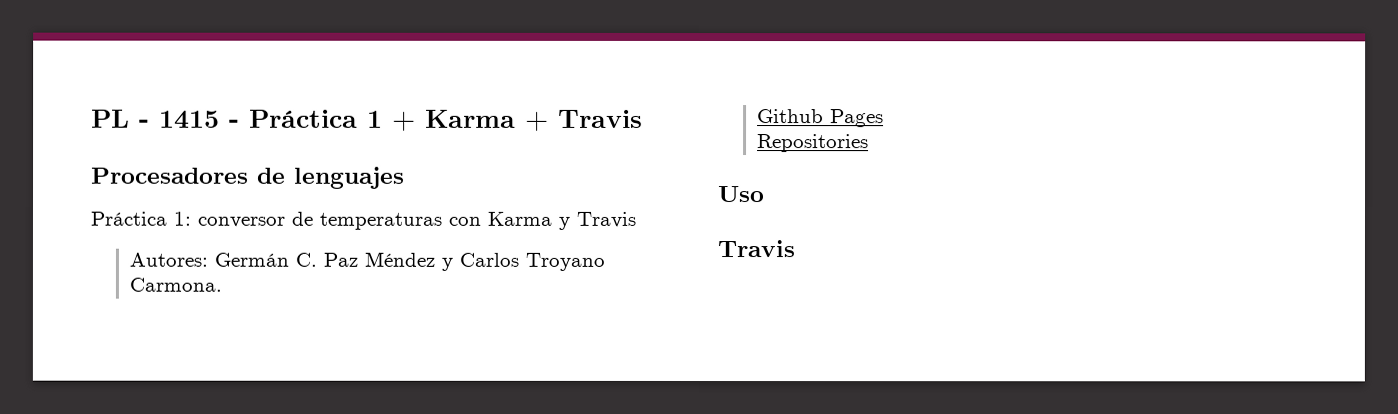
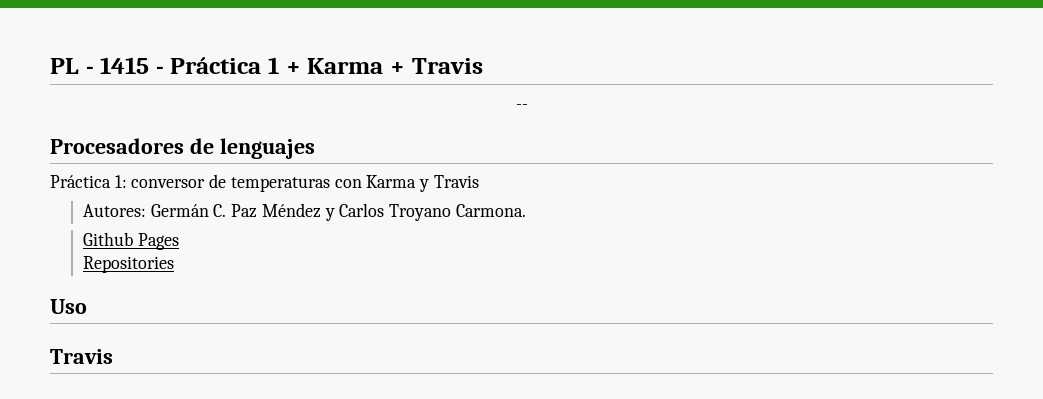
(643, 118) none -> [515,104,528,109] // --

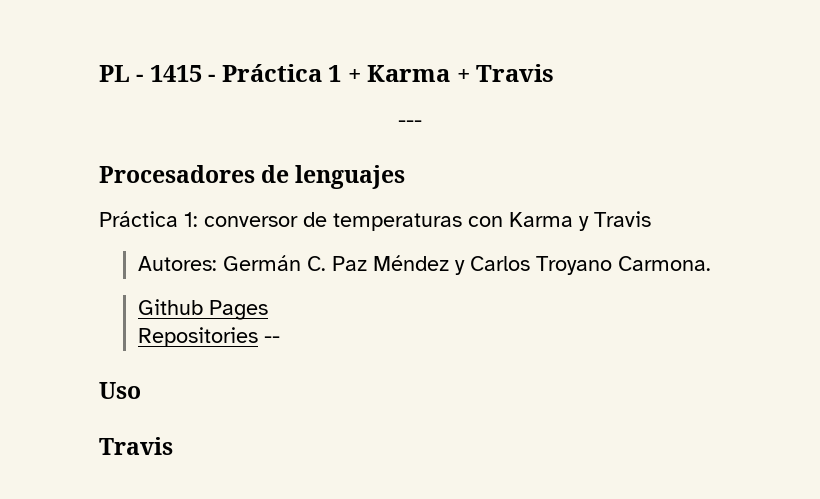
[515,104,528,109] -- -> [398,120,422,127] ---
(174, 264) none -> [264,336,281,343] --

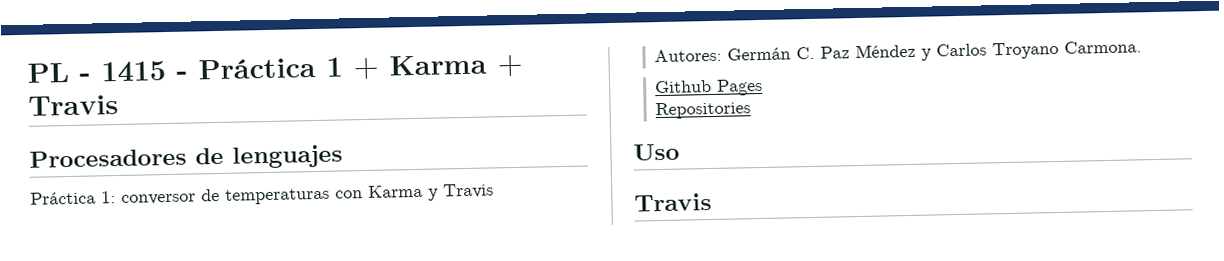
[398,120,422,127] // --- -> (119, 105) none
[264,336,281,343] -- -> (752, 110) none

